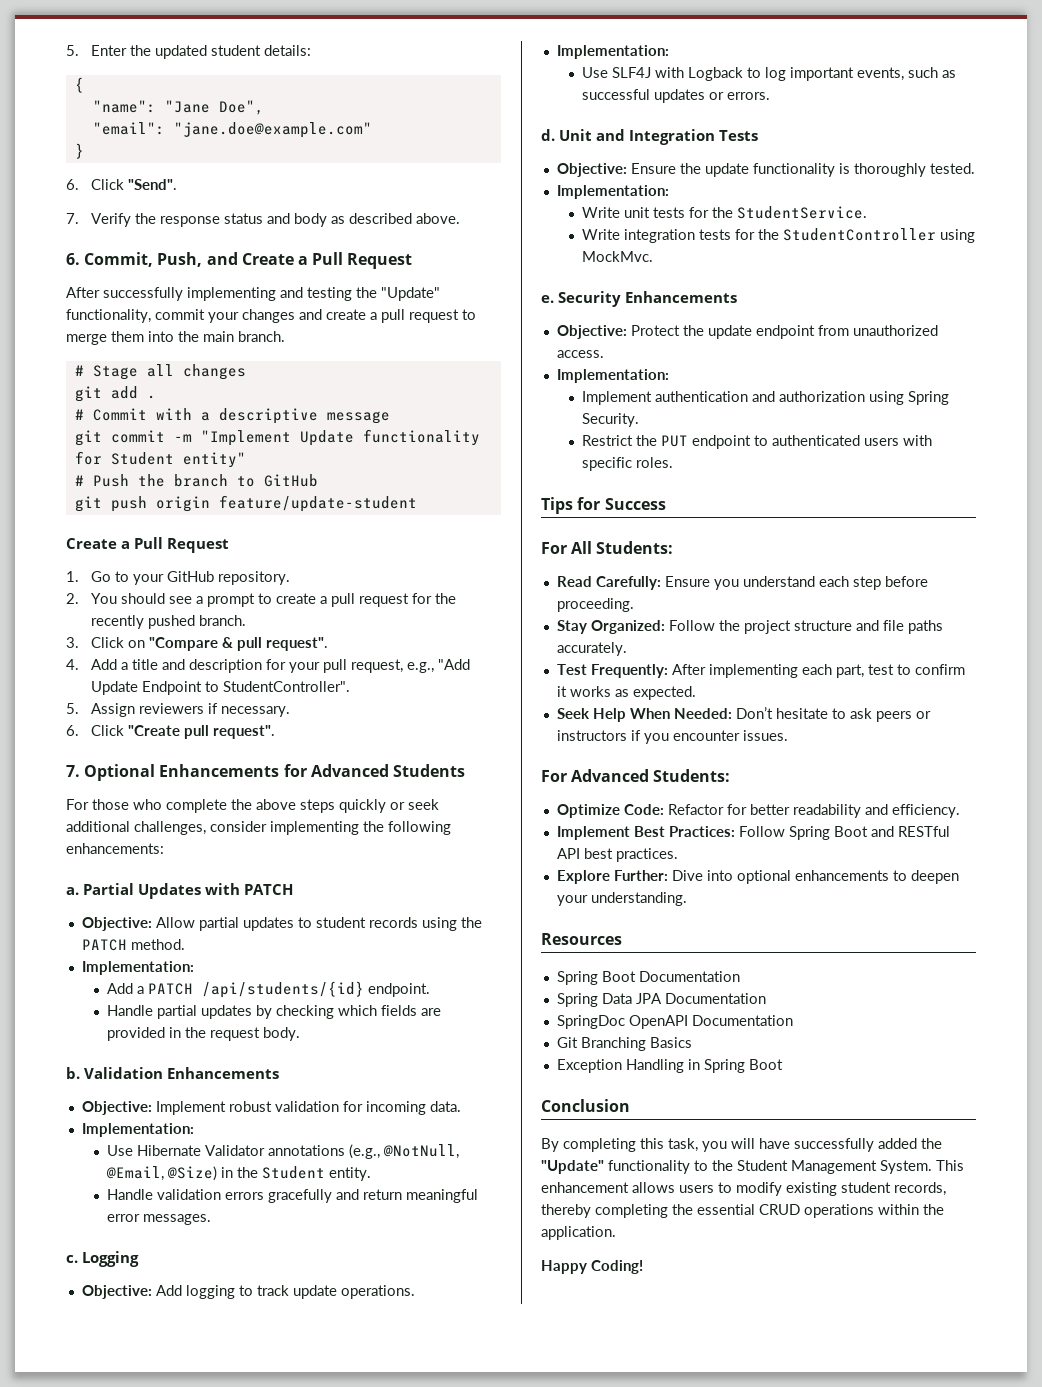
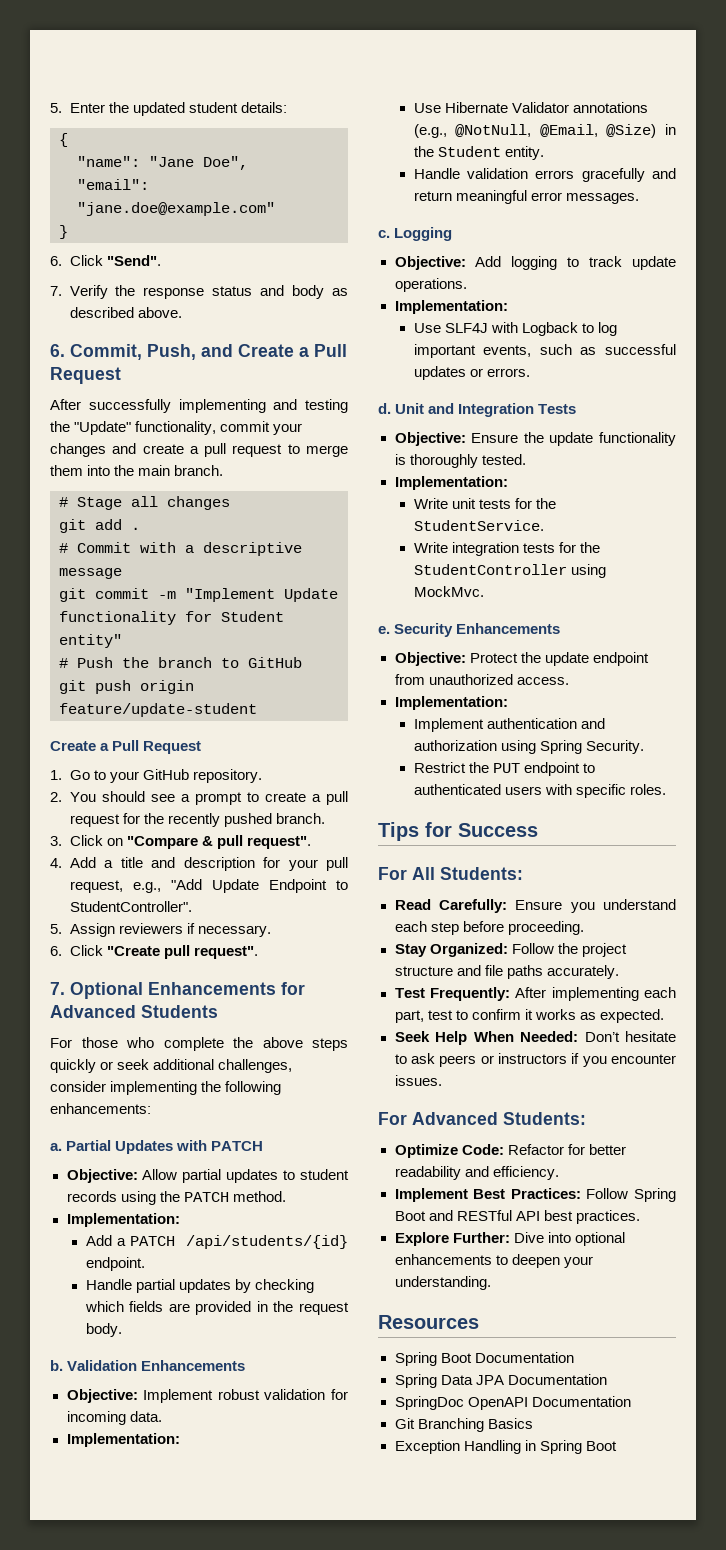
[541,1099,630,1112] [541,1138,942,1152] [541,1160,964,1174] [541,1182,946,1196] [541,1204,944,1218] [541,1226,616,1240] [541,1260,643,1274] // Conclusion // By completing this task, you will have successfully added the "Update" functionality to the Student Management System. This enhancement allows users to modify existing student records, thereby completing the essential CRUD operations within the application. // Happy Coding! -> (617, 1446) none

